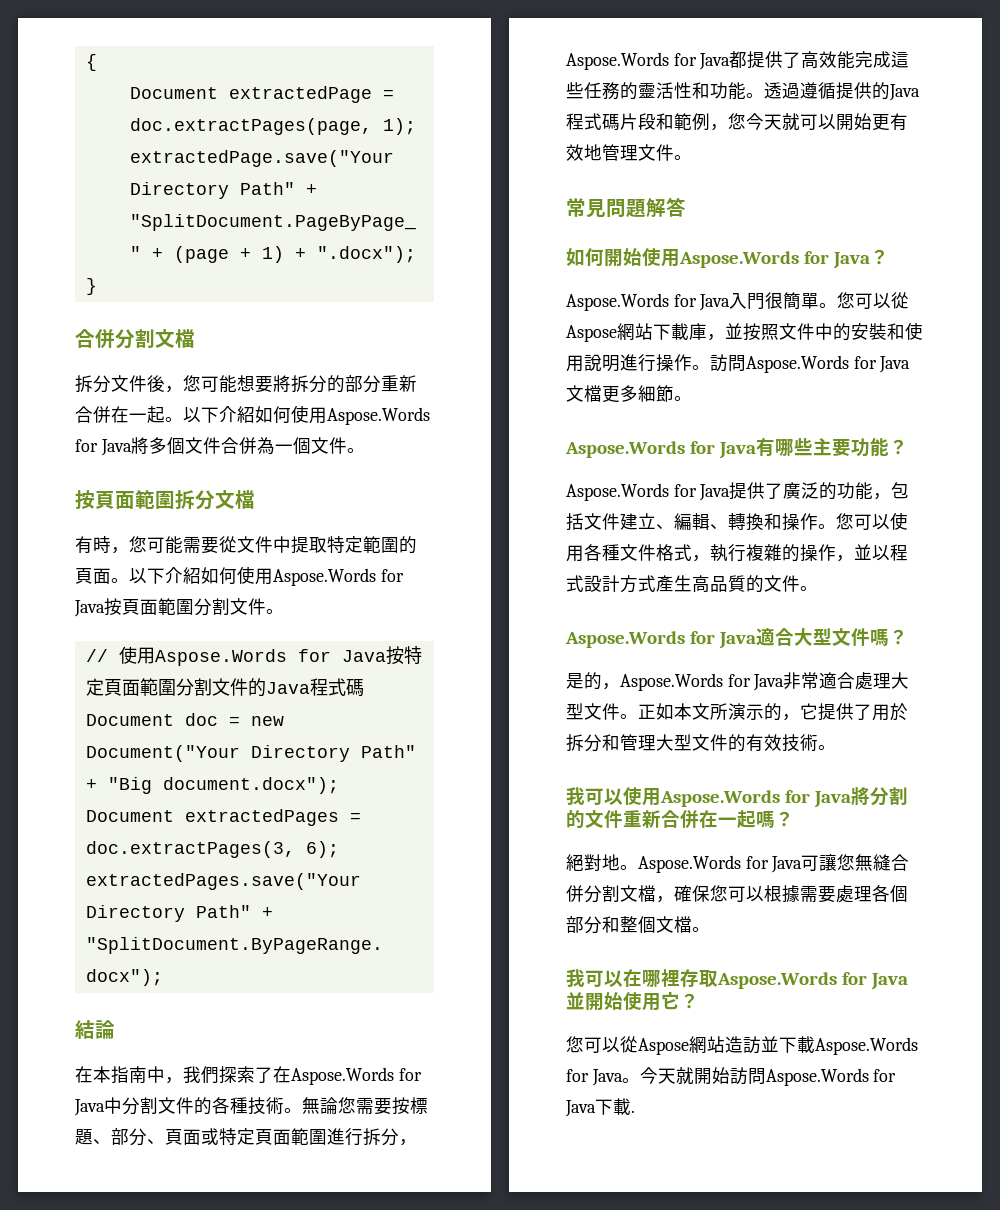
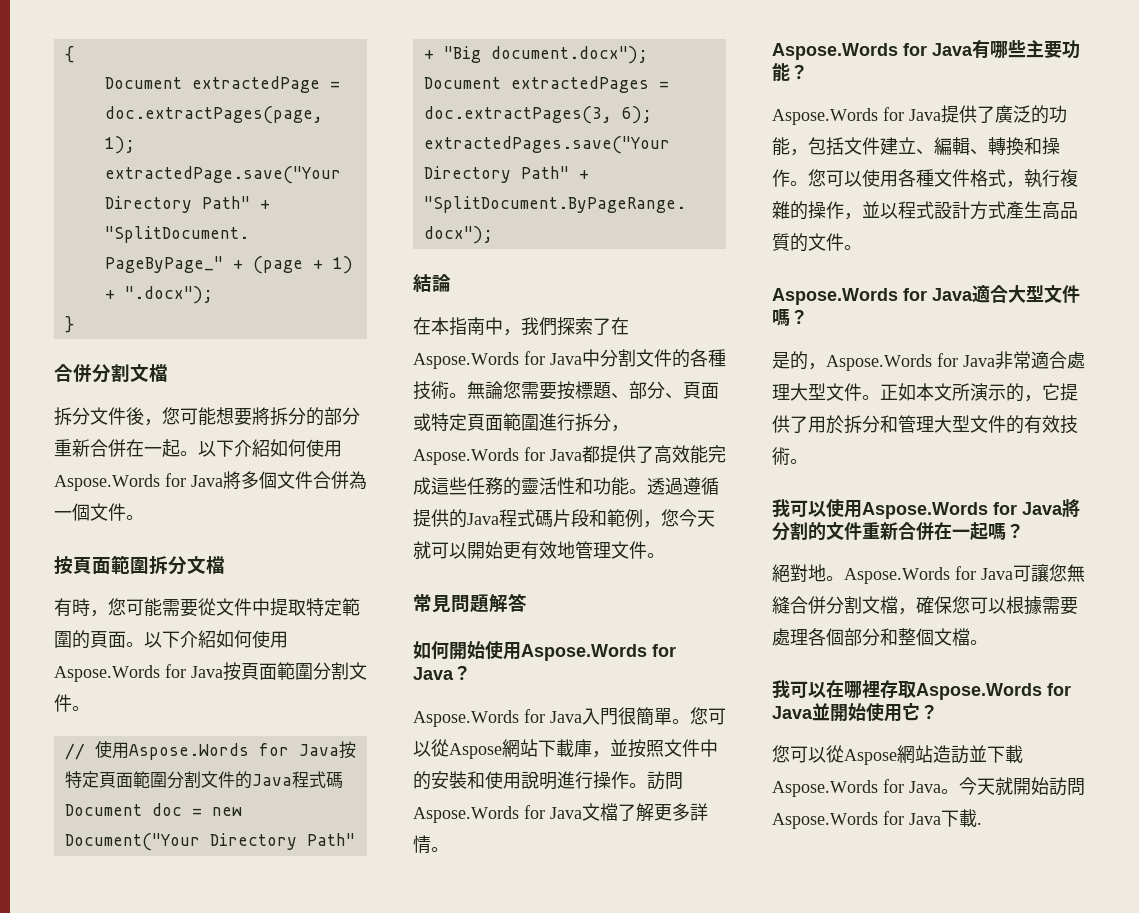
[602,385,674,403] 更多細節 -> [618,803,708,822] [413,835,431,854] 了解更多詳情

